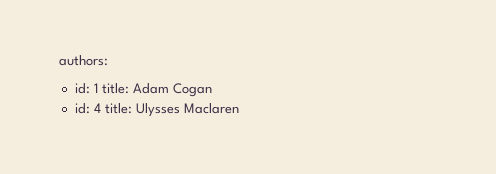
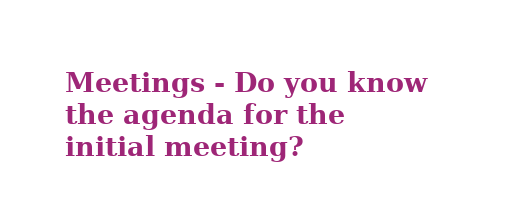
[59,55,108,66] [74,83,212,97] [74,103,239,117] authors: // id: 1 title: Adam Cogan // id: 4 title: Ulysses Maclaren -> [65,71,428,98] [65,103,345,130] [65,135,304,162] Meetings - Do you know the agenda for the initial meeting?

